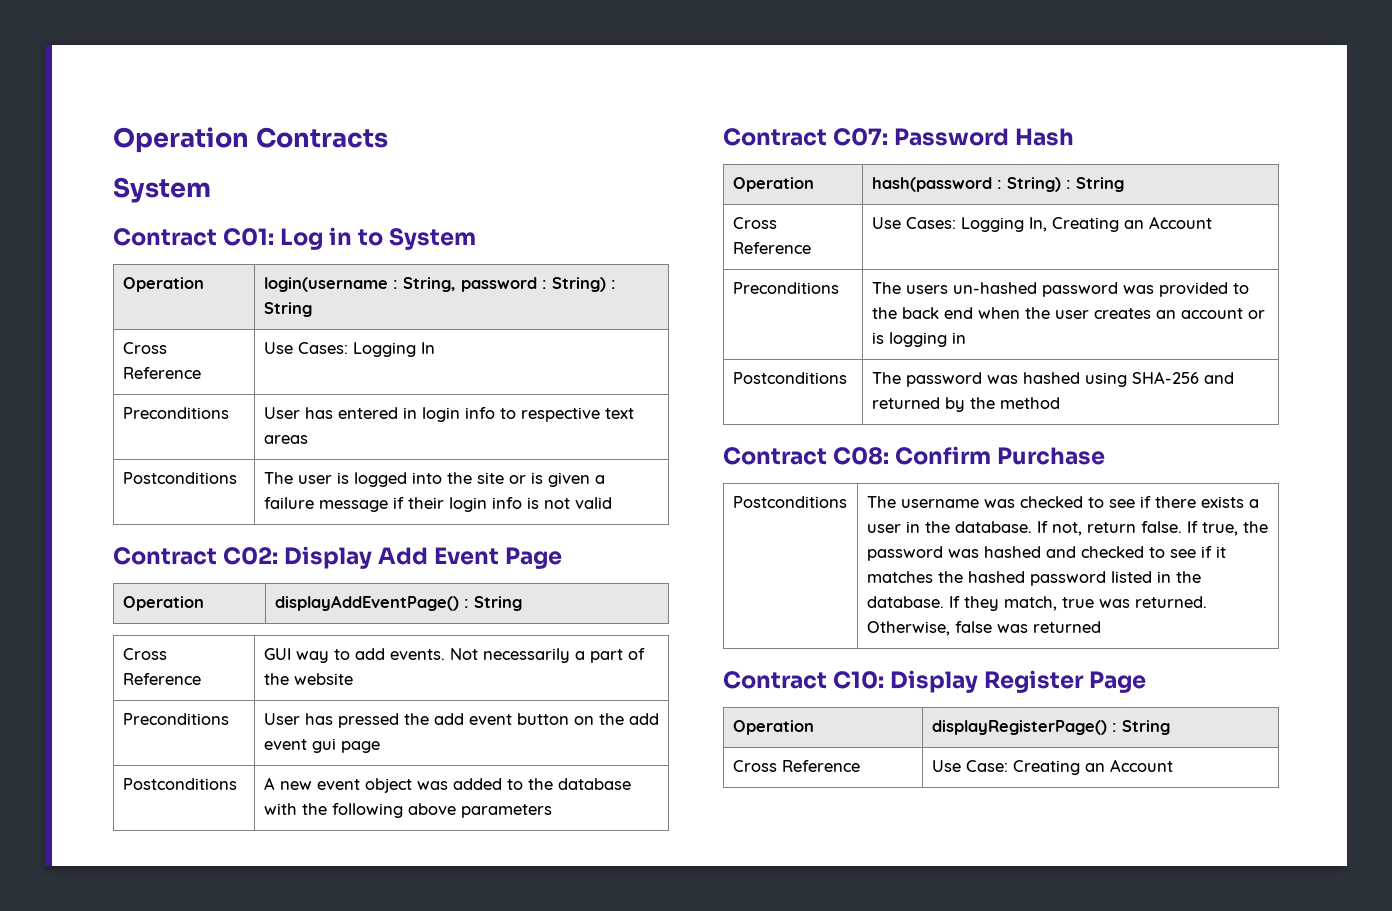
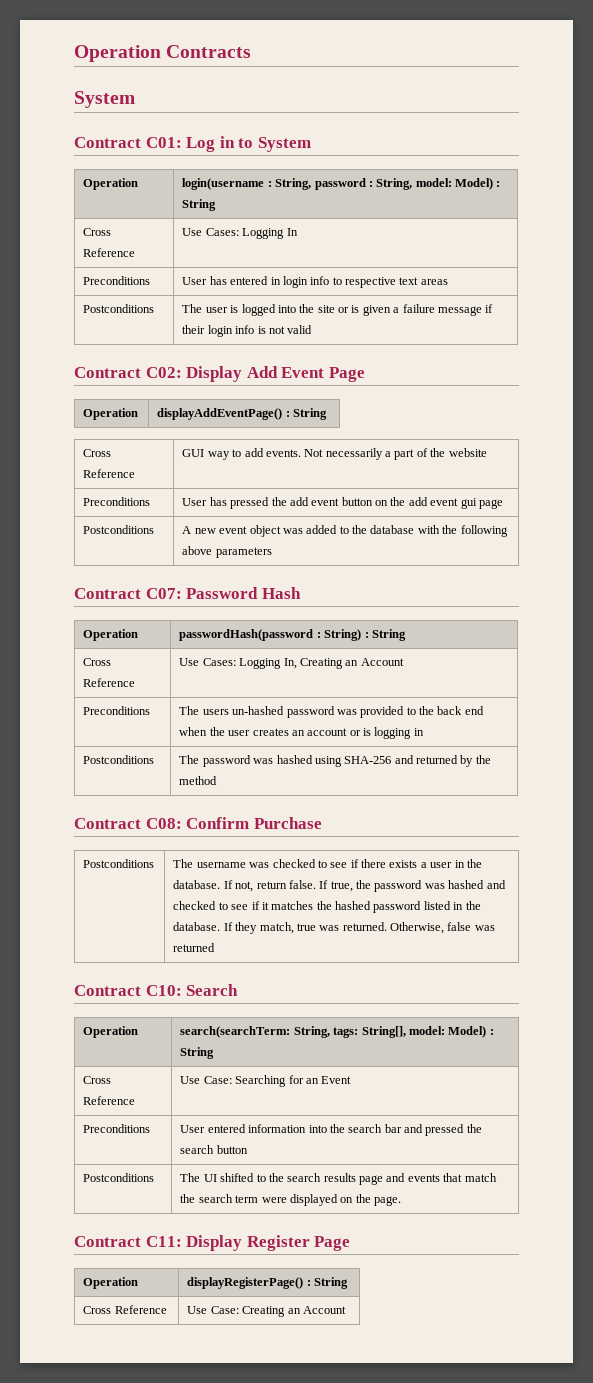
[551,277,606,292] String) -> [376,178,493,190] String, model: Model)
[871,177,992,192] hash(password -> [179,629,314,641] passwordHash(password
(885, 680) none -> [186,984,239,996] [83,1026,139,1038] [180,1026,494,1038] [180,1047,215,1059] [83,1076,112,1084] [83,1096,136,1105] [180,1075,352,1087] [83,1124,151,1133] [180,1124,482,1136] [180,1145,248,1154] [83,1173,155,1182] [180,1173,497,1185] [180,1194,401,1206] [74,1236,182,1247] Search // Operation | search(searchTerm: String, tags: String[], model: Model) : String // Cross Reference | Use Case: Searching for an Event // Preconditions | User entered information into the search bar and pressed the search button // Postconditions | The UI shifted to the search results page and events that match the search term were displayed on the page. // Contract C11:

